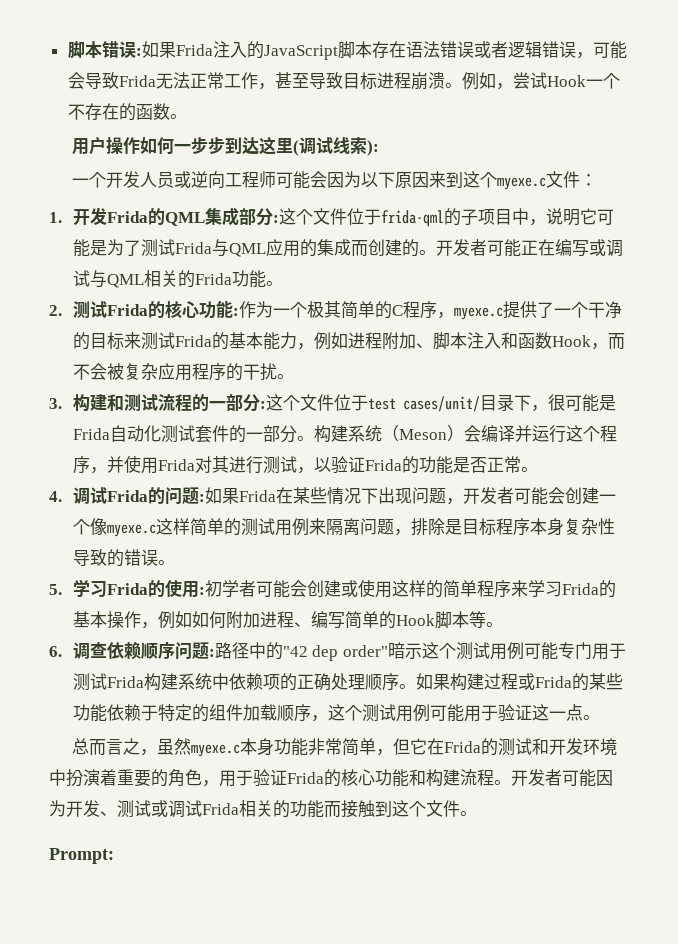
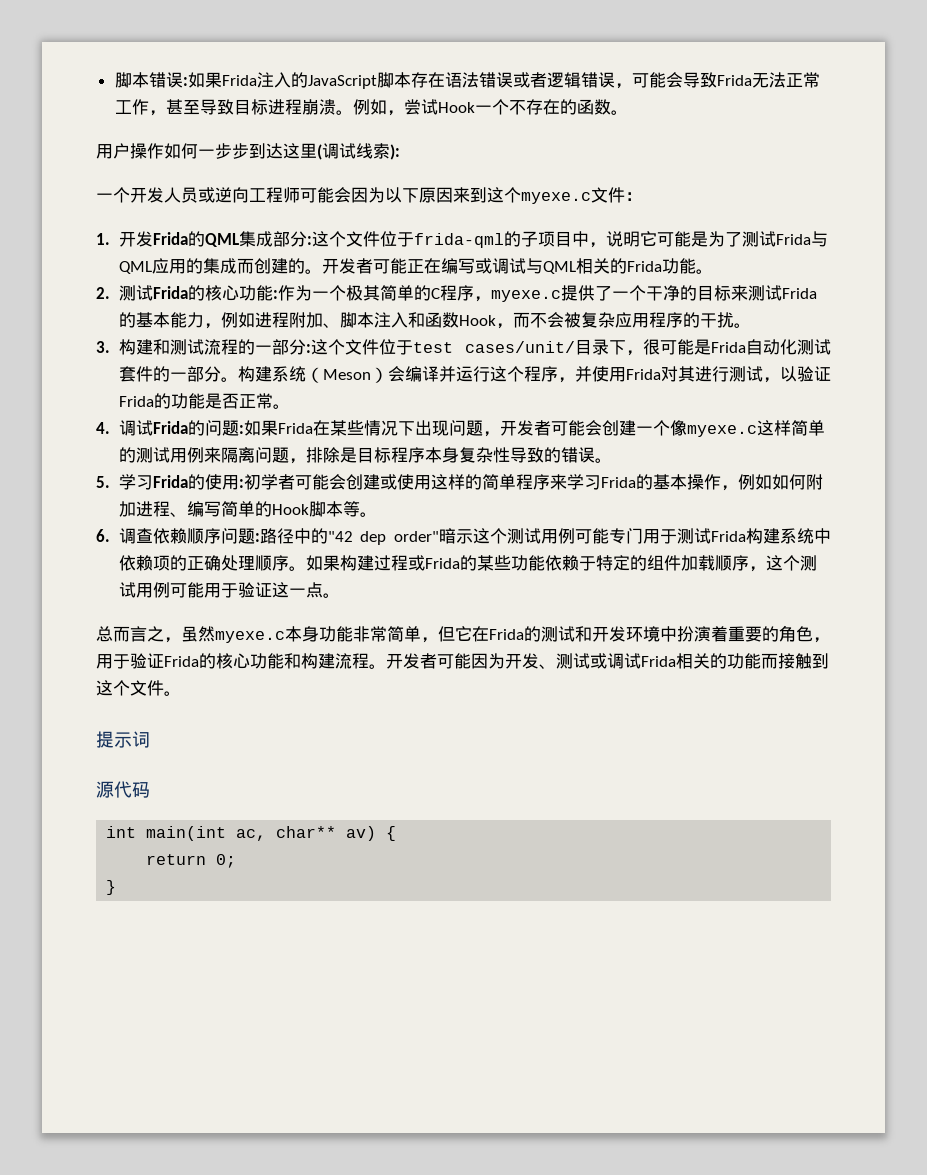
[49,848,114,864] Prompt: -> [96,731,150,748] [96,781,150,798] [106,826,397,841] [146,854,237,868] [106,880,117,895] 提示词 // 源代码 // int main(int ac, char** av) { // return 0; // }

